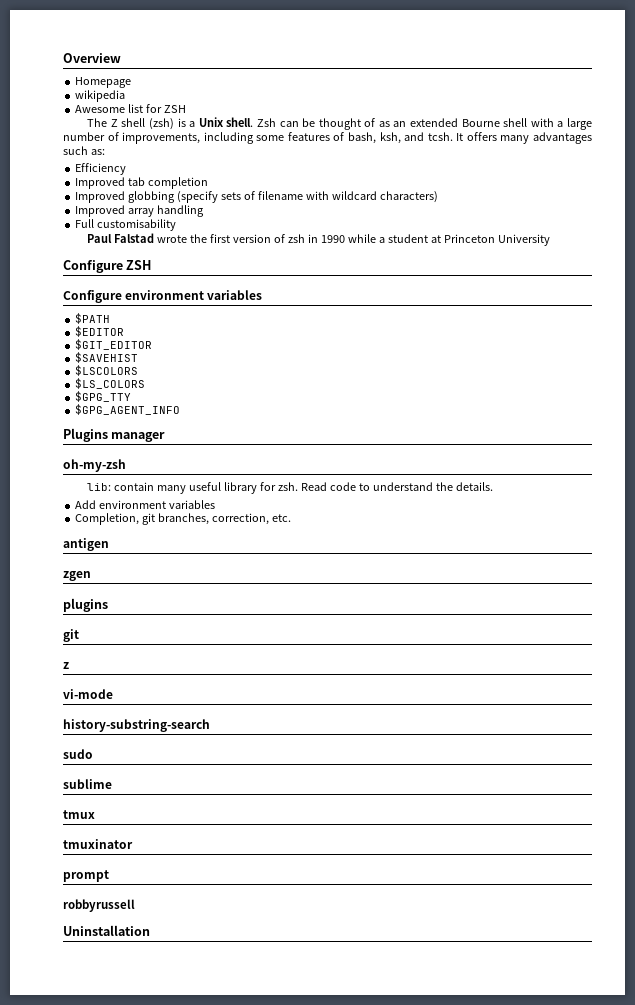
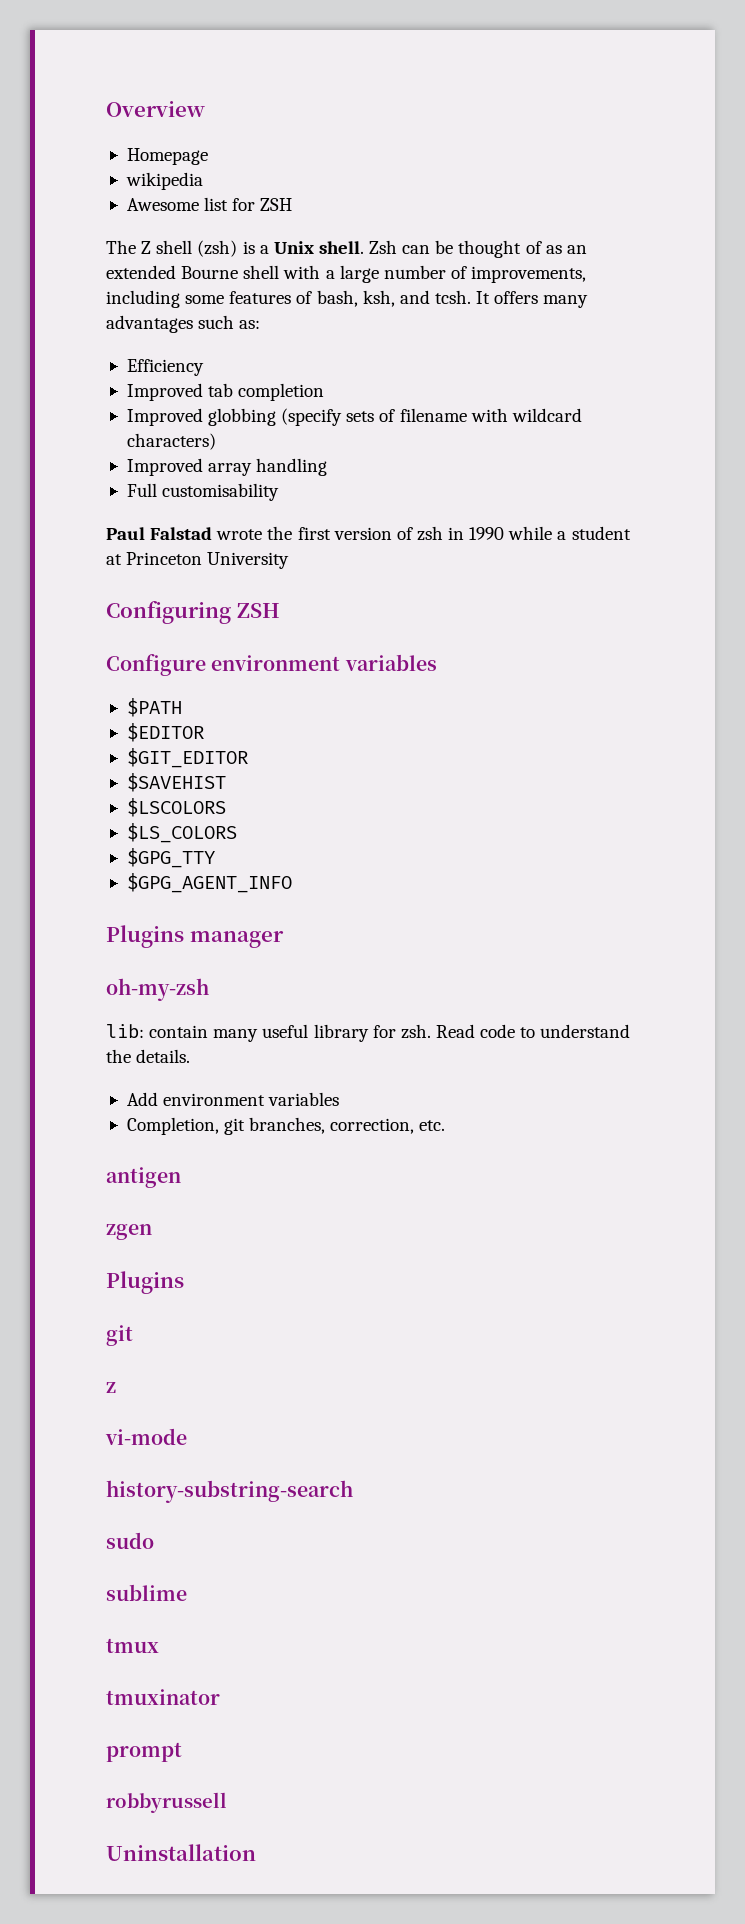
[63,260,123,273] Configure -> [106,601,231,624] Configuring
[63,598,108,612] plugins -> [106,1271,184,1294] Plugins

